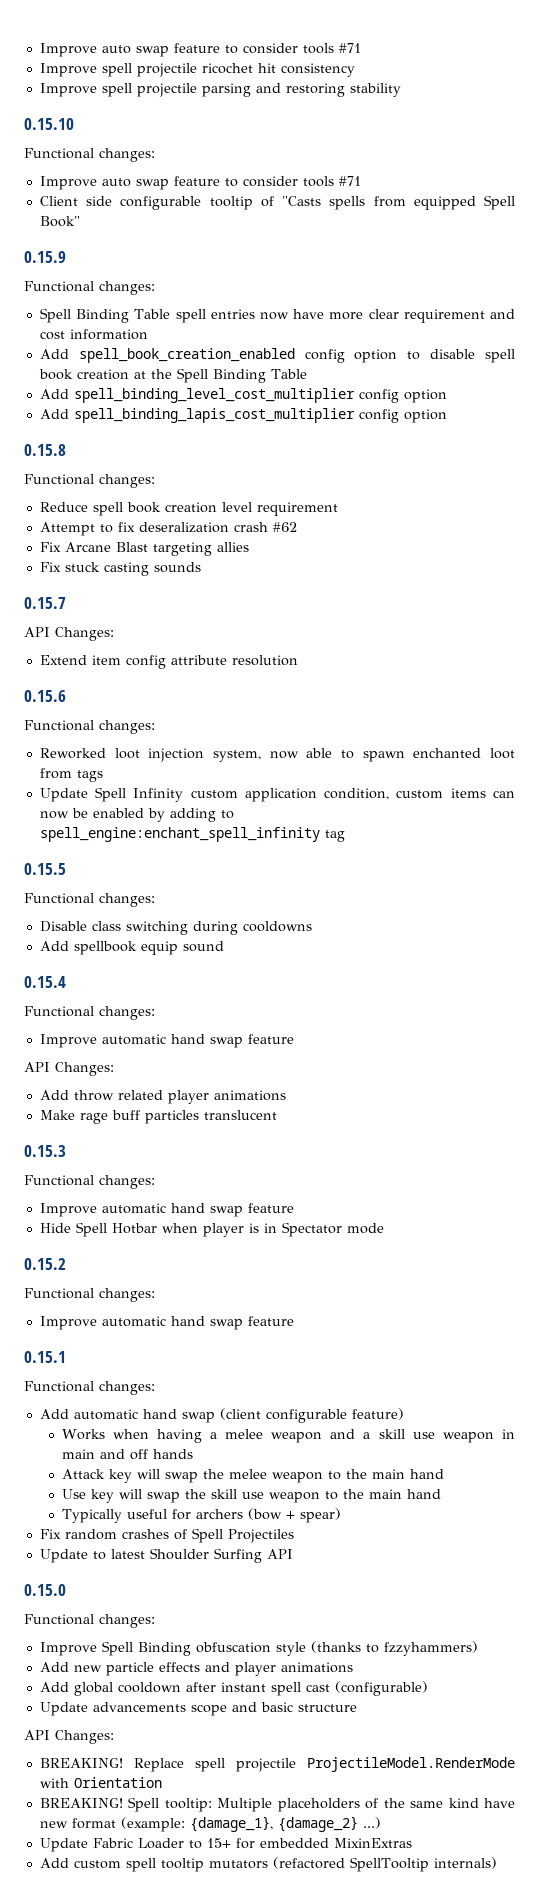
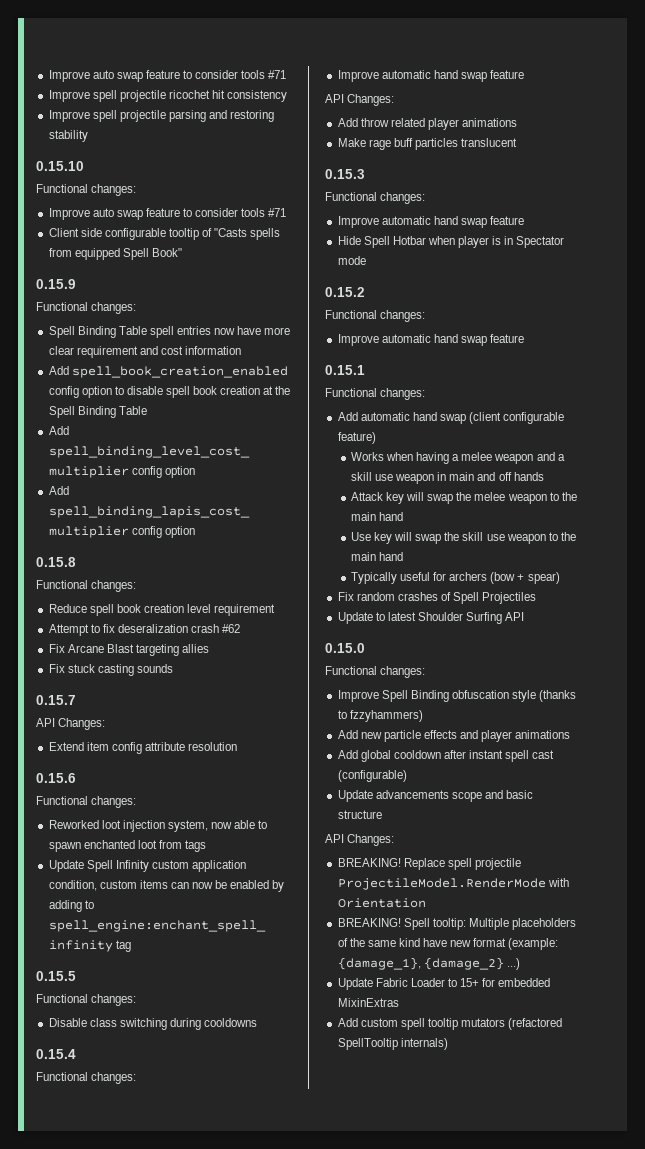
[39,941,224,955] // Add spellbook equip sound -> (258, 1022) none

